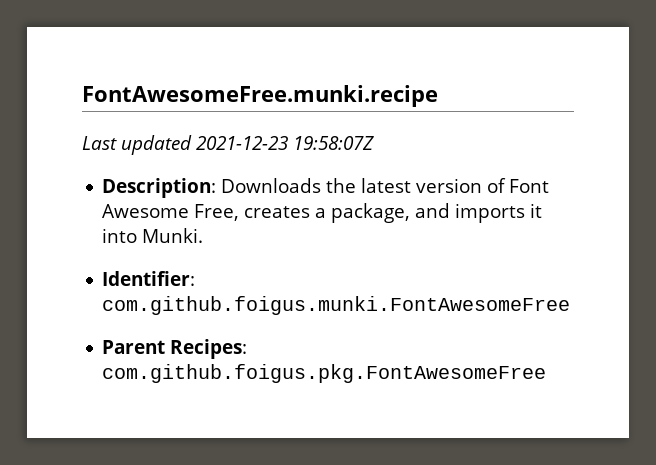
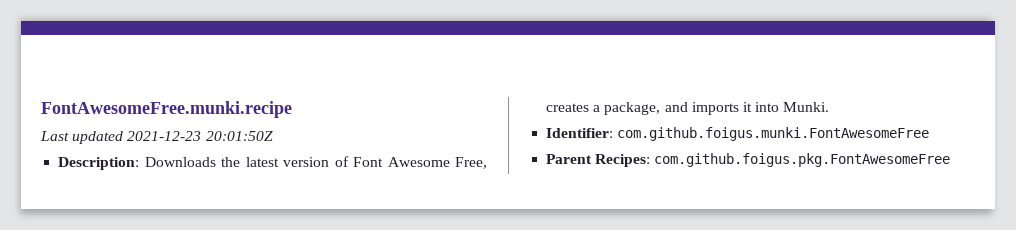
[293,136,374,150] 19:58:07Z -> [205,131,273,141] 20:01:50Z

